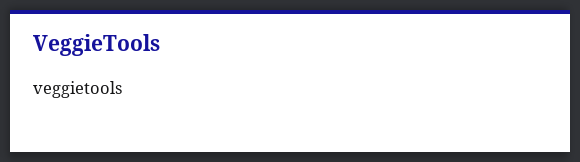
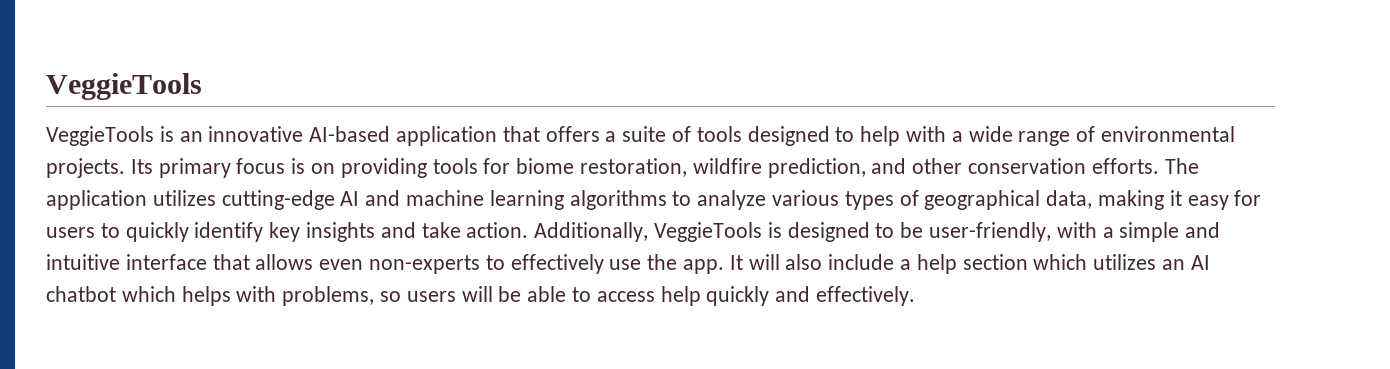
[33,81,122,98] veggietools -> [46,126,1236,146] [46,158,1199,178] [46,190,1262,210] [46,222,1221,242] [46,254,1210,274] [46,286,916,306] VeggieTools is an innovative AI-based application that offers a suite of tools designed to help with a wide range of environmental projects. Its primary focus is on providing tools for biome restoration, wildfire prediction, and other conservation efforts. The application utilizes cutting-edge AI and machine learning algorithms to analyze various types of geographical data, making it easy for users to quickly identify key insights and take action. Additionally, VeggieTools is designed to be user-friendly, with a simple and intuitive interface that allows even non-experts to effectively use the app. It will also include a help section which utilizes an AI chatbot which helps with problems, so users will be able to access help quickly and effectively.

